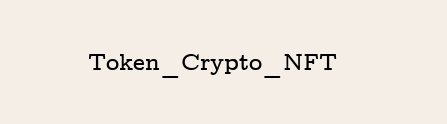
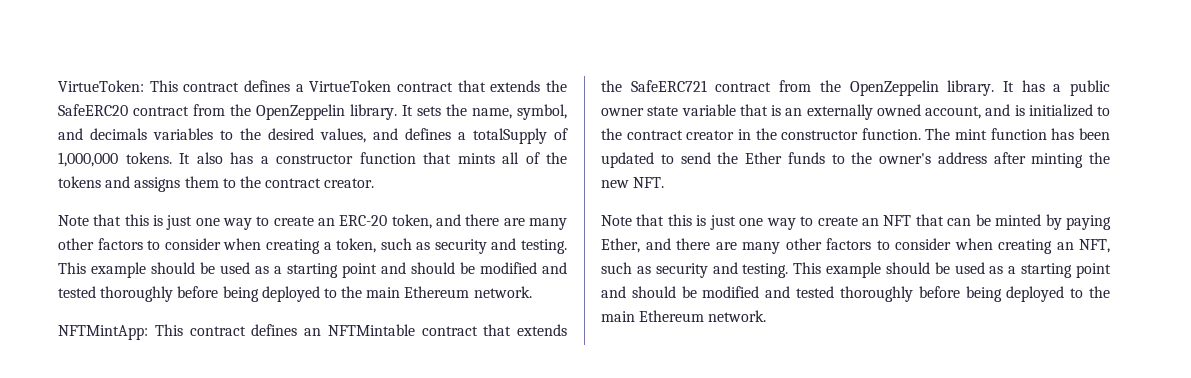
[88,54,337,78] Token_Crypto_NFT -> [58,80,567,92] [58,104,567,120] [58,128,568,144] [58,152,567,167] [58,176,375,192] [58,214,567,230] [58,238,567,254] [58,262,567,278] [58,286,532,302] [58,324,567,340] [601,80,1110,96] [601,104,1110,120] [601,128,1110,140] [601,152,1110,168] [601,177,665,188] [601,214,1111,230] [601,238,1110,254] [601,262,1112,278] [601,286,1110,302] [601,310,767,322] VirtueToken: This contract defines a VirtueToken contract that extends the SafeERC20 contract from the OpenZeppelin library. It sets the name, symbol, and decimals variables to the desired values, and defines a totalSupply of 1,000,000 tokens. It also has a constructor function that mints all of the tokens and assigns them to the contract creator. // Note that this is just one way to create an ERC-20 token, and there are many other factors to consider when creating a token, such as security and testing. This example should be used as a starting point and should be modified and tested thoroughly before being deployed to the main Ethereum network. // NFTMintApp: This contract defines an NFTMintable contract that extends the SafeERC721 contract from the OpenZeppelin library. It has a public owner state variable that is an externally owned account, and is initialized to the contract creator in the constructor function. The mint function has been updated to send the Ether funds to the owner's address after minting the new NFT. // Note that this is just one way to create an NFT that can be minted by paying Ether, and there are many other factors to consider when creating an NFT, such as security and testing. This example should be used as a starting point and should be modified and tested thoroughly before being deployed to the main Ethereum network.

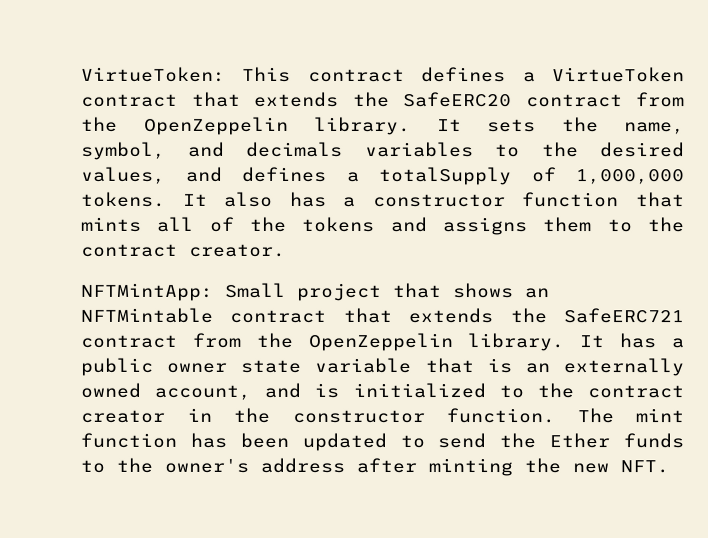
[58,214,567,230] [58,238,567,254] [58,262,567,278] [58,286,532,302] [58,324,298,340] Note that this is just one way to create an ERC-20 token, and there are many other factors to consider when creating a token, such as security and testing. This example should be used as a starting point and should be modified and tested thoroughly before being deployed to the main Ethereum network. // NFTMintApp: This contract defines -> [80,282,513,302] NFTMintApp: Small project that shows
[601,214,1111,230] [601,238,1110,254] [601,262,1112,278] [601,286,1110,302] [601,310,767,322] // Note that this is just one way to create an NFT that can be minted by paying Ether, and there are many other factors to consider when creating an NFT, such as security and testing. This example should be used as a starting point and should be modified and tested thoroughly before being deployed to the main Ethereum network. -> (669, 467) none

